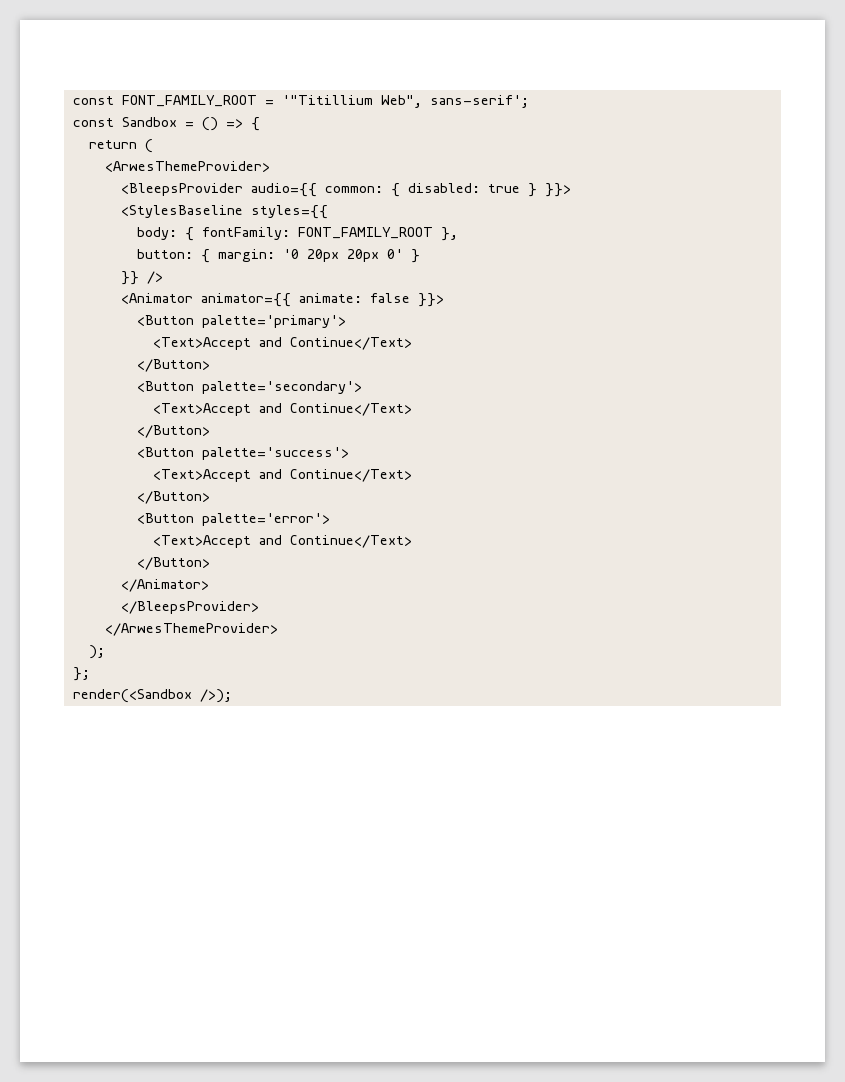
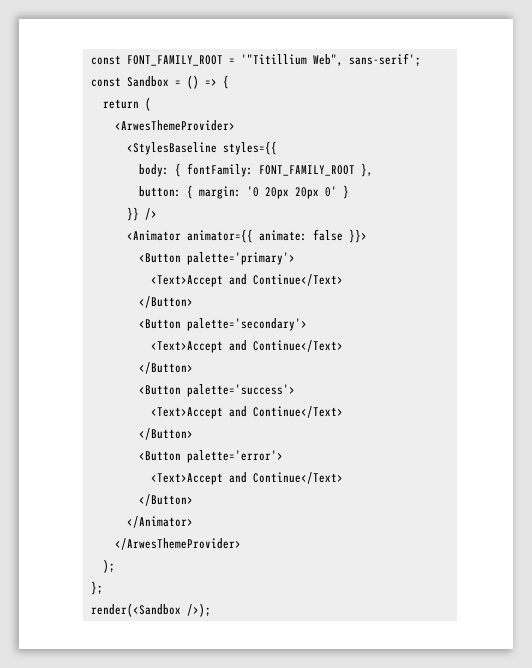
[120,183,571,197] // <BleepsProvider audio={{ common: { disabled: true } }}> -> (236, 125) none
[120,601,259,614] // </BleepsProvider> -> (194, 522) none

